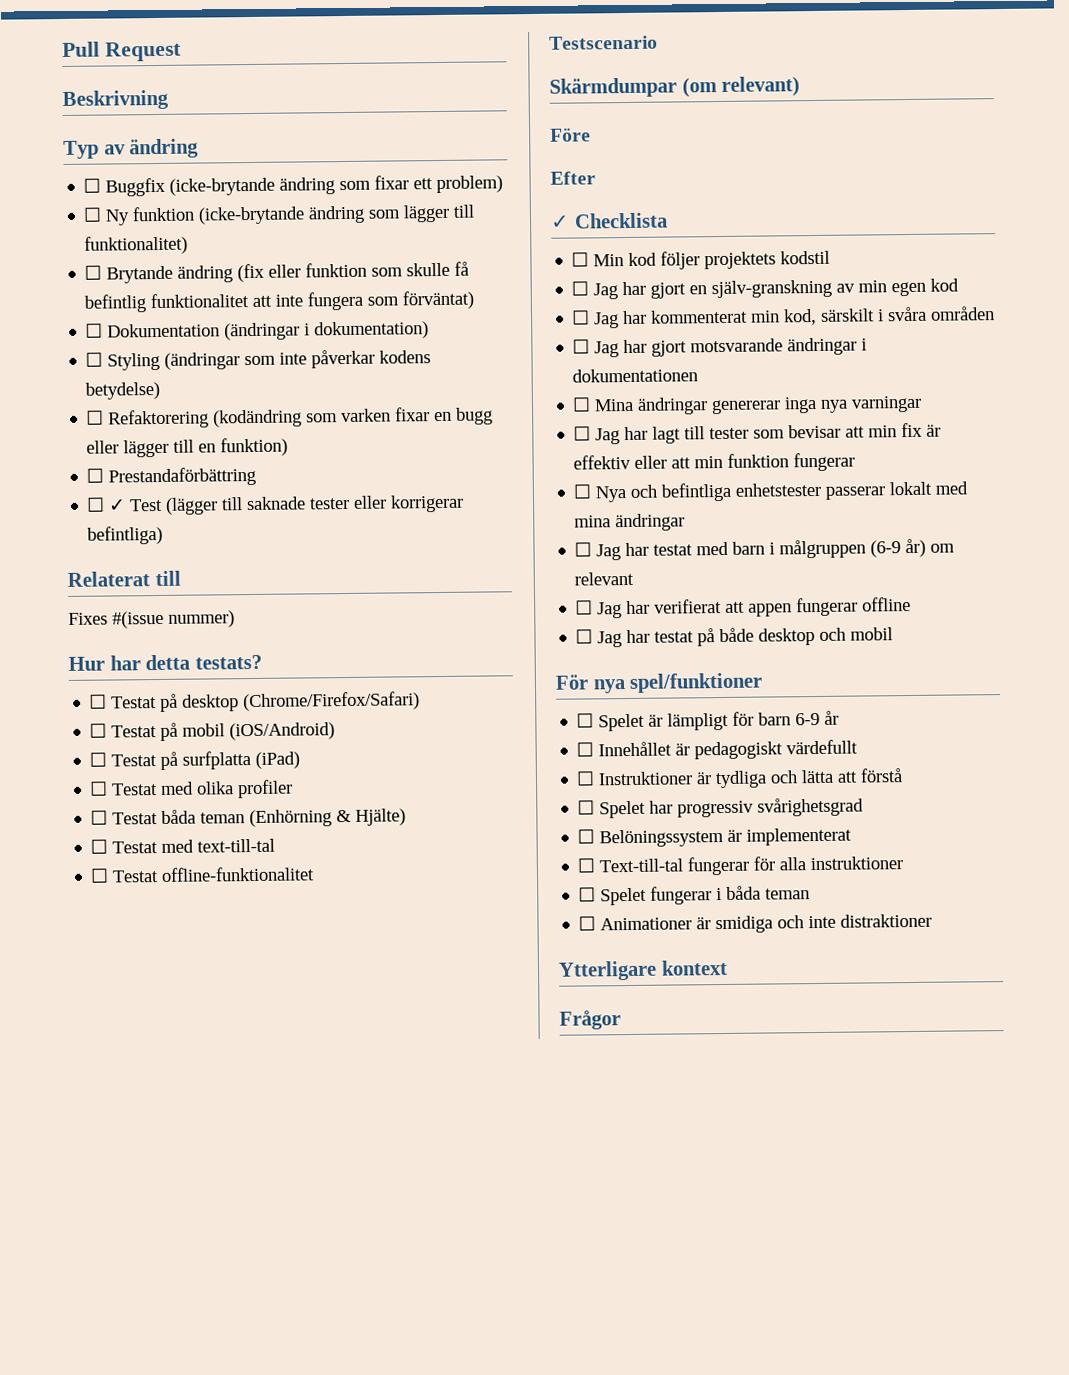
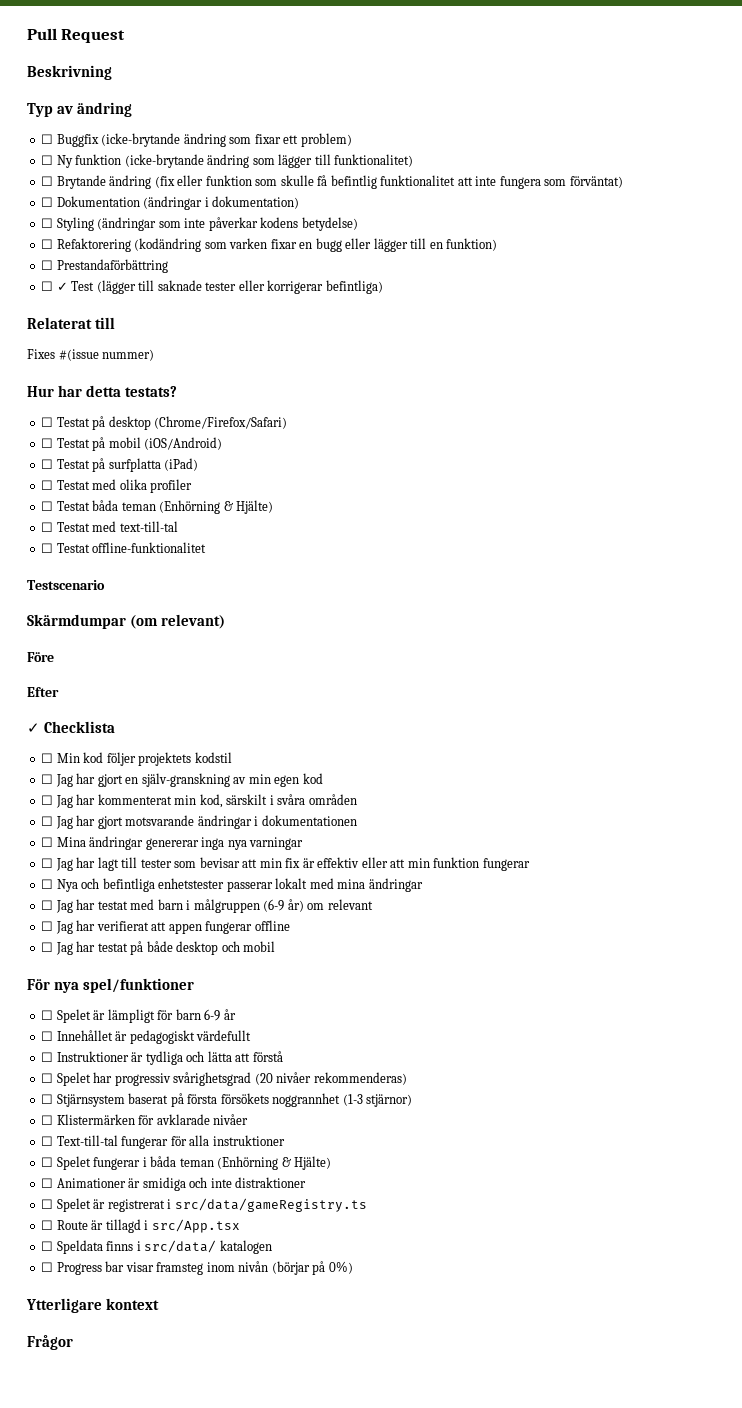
[577,827,853,848] // ☐ Belöningssystem är implementerat -> [254,1072,407,1085] [41,1093,413,1107] [41,1114,249,1125] (20 nivåer rekommenderas) // ☐ Stjärnsystem baserat på första försökets noggrannhet (1-3 stjärnor) // ☐ Klistermärken för avklarade nivåer
(811, 894) none -> [217,1156,332,1170] (Enhörning & Hjälte)
(933, 920) none -> [41,1198,367,1212] [41,1219,240,1233] [41,1240,272,1254] [41,1261,353,1275] // ☐ Spelet är registrerat i src/data/gameRegistry.ts // ☐ Route är tillagd i src/App.tsx // ☐ Speldata finns i src/data/ katalogen // ☐ Progress bar visar framsteg inom nivån (börjar på 0%)

